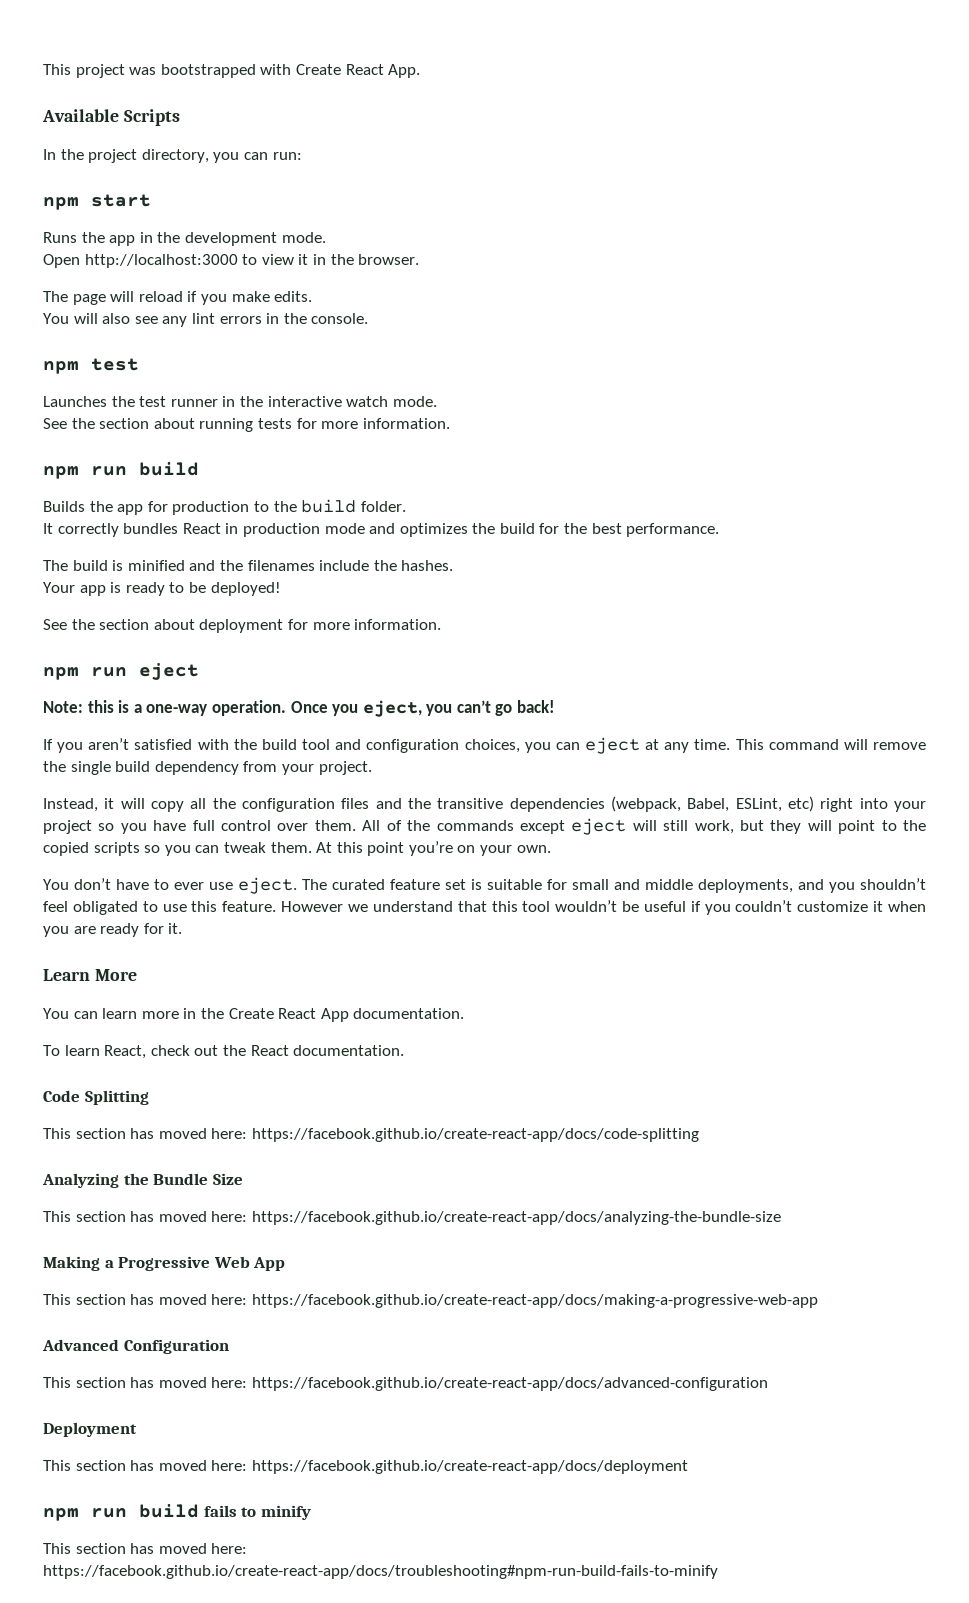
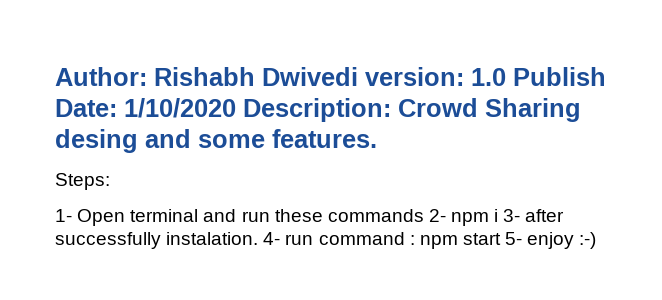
[43,64,421,78] [42,109,180,126] [43,149,302,163] [43,194,151,210] [43,232,326,246] [43,254,420,268] [43,291,313,305] [43,313,369,327] [43,358,139,374] [43,396,437,407] [43,418,450,432] [43,462,199,479] [43,499,406,515] [43,523,720,537] [43,560,454,571] [43,582,281,596] [43,619,442,633] [43,663,199,680] [43,700,556,717] [43,737,926,754] [43,761,372,775] [43,796,927,812] [43,818,926,835] [43,841,551,856] [43,877,926,894] [43,900,927,915] [43,923,183,937] [43,969,137,981] [43,1008,465,1022] [43,1045,405,1059] [43,1090,149,1105] [43,1128,699,1142] [42,1173,243,1188] [43,1211,781,1225] [43,1256,286,1271] [43,1294,818,1308] [42,1339,229,1354] [43,1377,768,1391] [43,1422,137,1437] [43,1460,688,1474] [43,1504,311,1521] [43,1543,248,1554] [43,1565,718,1579] This project was bootstrapped with Create React App. // Available Scripts // In the project directory, you can run: // npm start // Runs the app in the development mode. // Open http://localhost:3000 to view it in the browser. // The page will reload if you make edits. // You will also see any lint errors in the console. // npm test // Launches the test runner in the interactive watch mode. // See the section about running tests for more information. // npm run build // Builds the app for production to the build folder. // It correctly bundles React in production mode and optimizes the build for the best performance. // The build is minified and the filenames include the hashes. // Your app is ready to be deployed! // See the section about deployment for more information. // npm run eject // Note: this is a one-way operation. Once you eject, you can’t go back! // If you aren’t satisfied with the build tool and configuration choices, you can eject at any time. This command will remove the single build dependency from your project. // Instead, it will copy all the configuration files and the transitive dependencies (webpack, Babel, ESLint, etc) right into your project so you have full control over them. All of the commands except eject will still work, but they will point to the copied scripts so you can tweak them. At this point you’re on your own. // You don’t have to ever use eject. The curated feature set is suitable for small and middle deployments, and you shouldn’t feel obligated to use this feature. However we understand that this tool wouldn’t be useful if you couldn’t customize it when you are ready for it. // Learn More // You can learn more in the Create React App documentation. // To learn React, check out the React documentation. // Code Splitting // This section has moved here: https://facebook.github.io/create-react-app/docs/code-splitting // Analyzing the Bundle Size // This section has moved here: https://facebook.github.io/create-react-app/docs/analyzing-the-bundle-size // Making a Progressive Web App // This section has moved here: https://facebook.github.io/create-react-app/docs/making-a-progressive-web-app // Advanced Configuration // This section has moved here: https://facebook.github.io/create-react-app/docs/advanced-configuration // Deployment // This section has moved here: https://facebook.github.io/create-react-app/docs/deployment // npm run build fails to minify // This section has moved here: https://facebook.github.io/create-react-app/docs/troubleshooting#npm-run-build-fails-to-minify -> [55,67,606,86] [55,98,581,122] [55,129,377,153] [55,173,110,190] [55,209,565,226] [55,232,597,249] Author: Rishabh Dwivedi version: 1.0 Publish Date: 1/10/2020 Description: Crowd Sharing desing and some features. // Steps: // 1- Open terminal and run these commands 2- npm i 3- after successfully instalation. 4- run command : npm start 5- enjoy :-)

